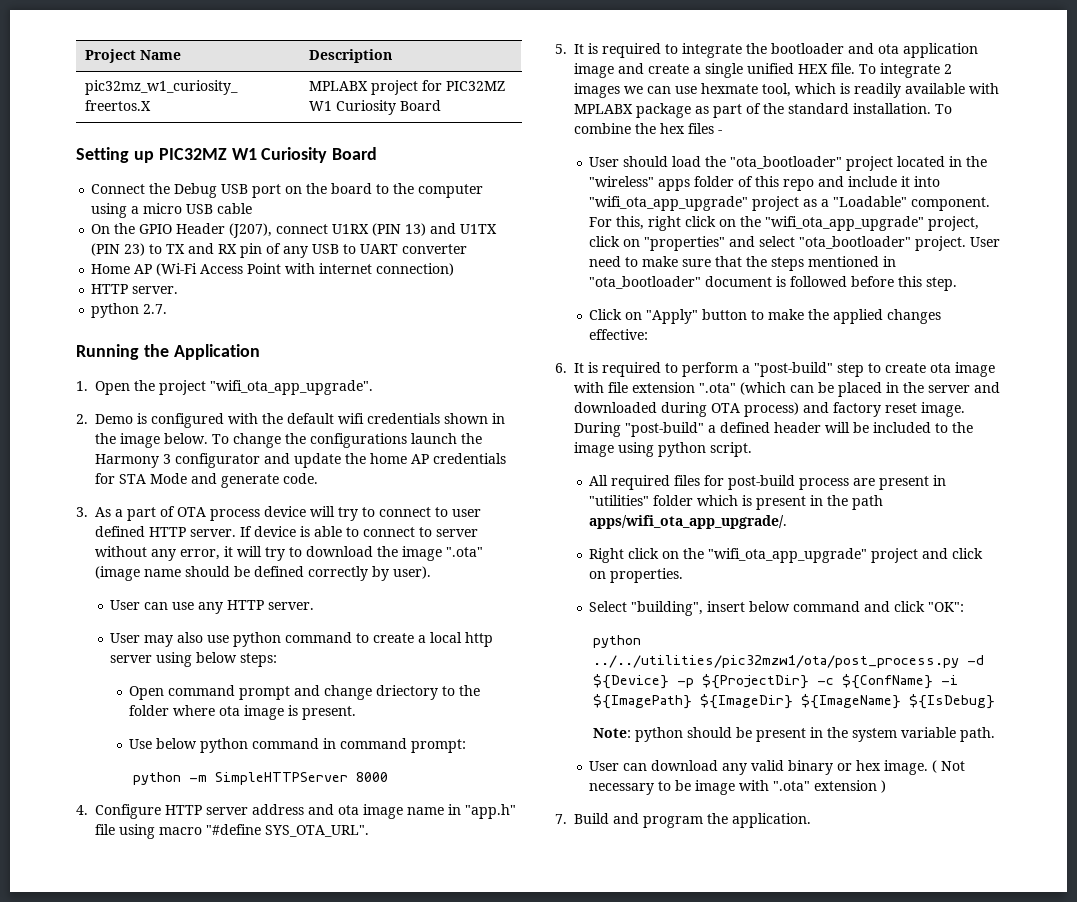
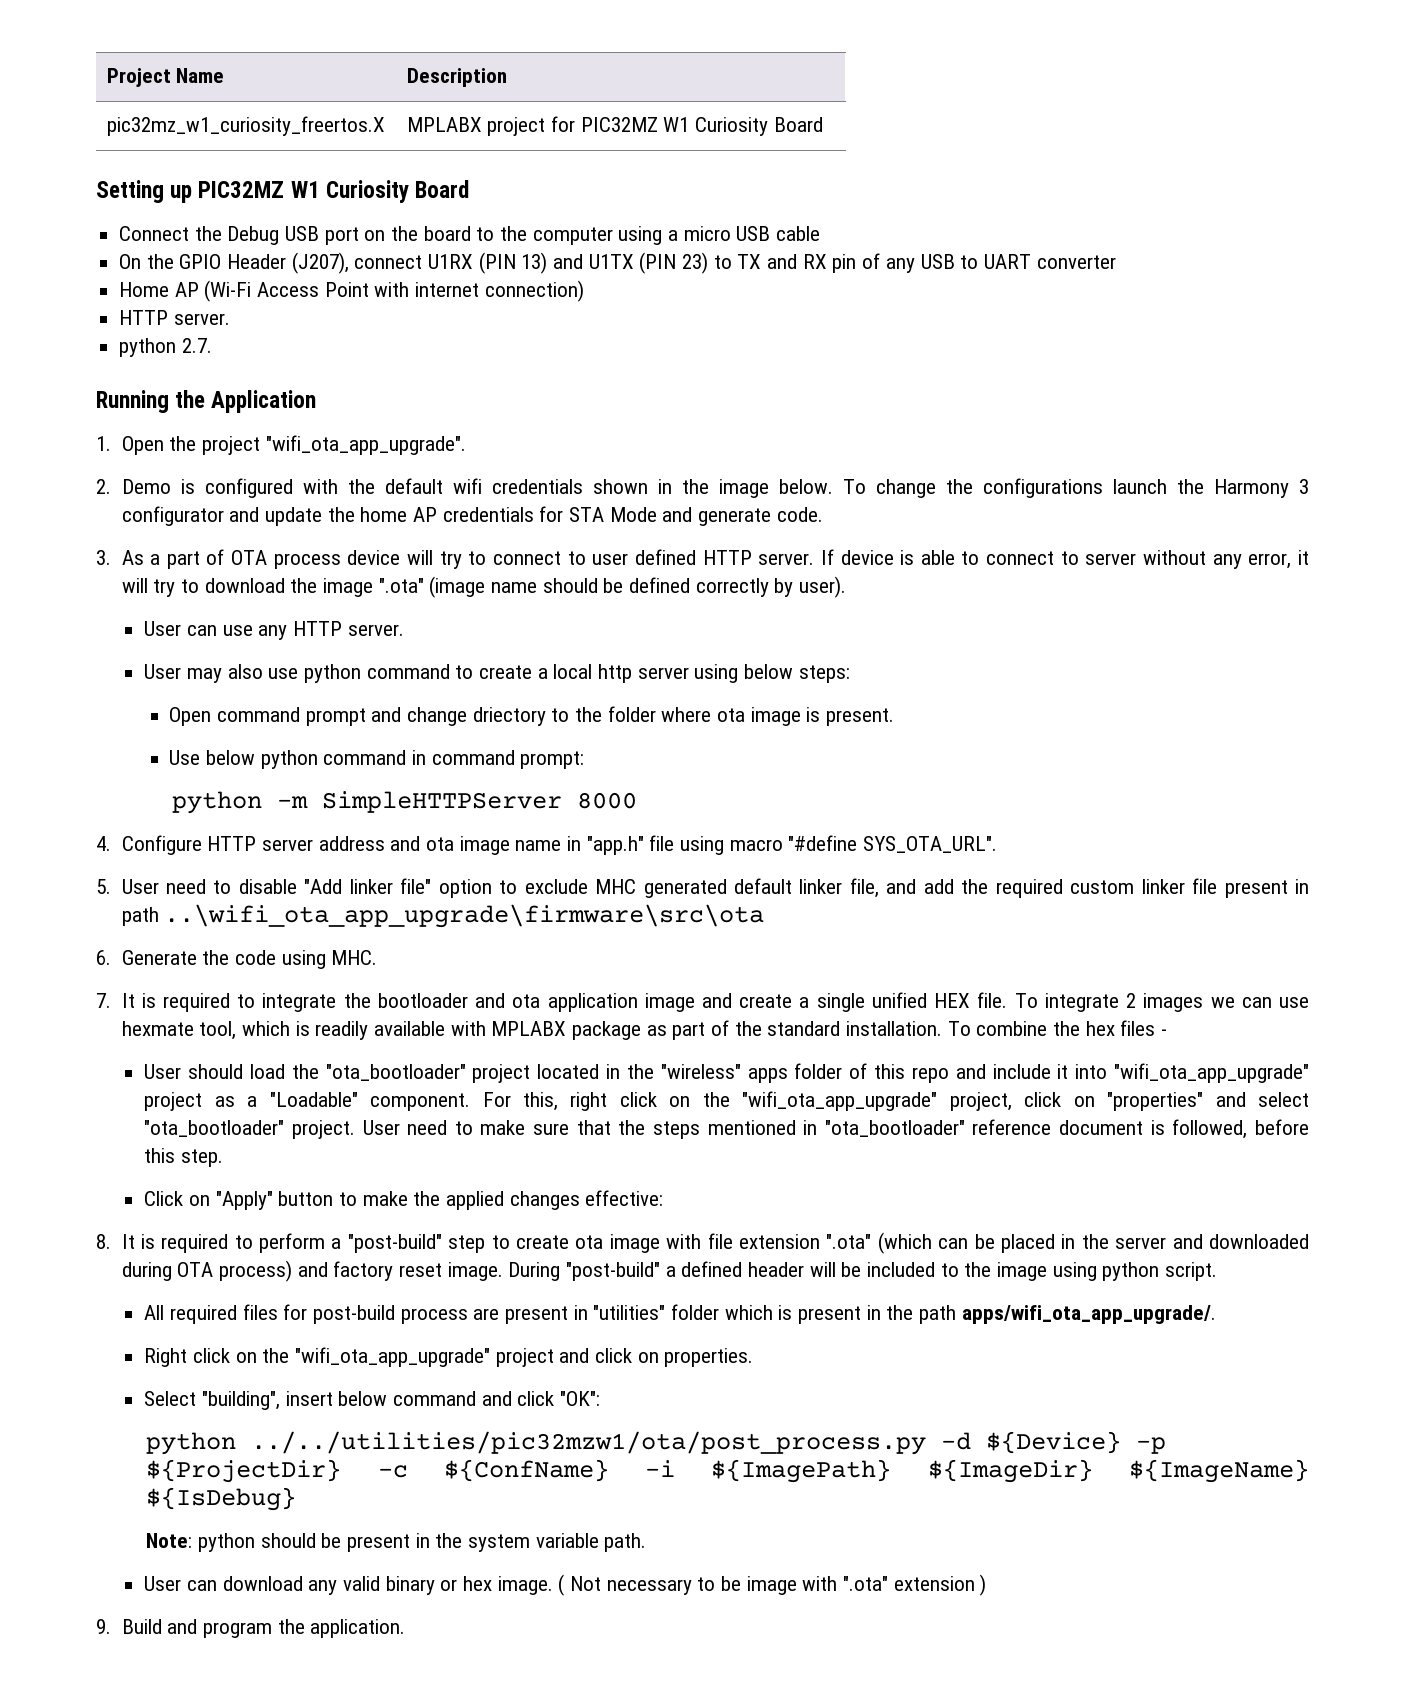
(567, 49) none -> [121,878,1309,898] [121,904,765,928] [96,950,378,969] [96,993,111,1008] User need to disable "Add linker file" option to exclude MHC generated default linker file, and add the required custom linker file present in path ..\wifi_ota_app_upgrade\firmware\src\ota // 6. Generate the code using MHC. // 7.
(702, 282) none -> [972,1119,1052,1135] reference
[790,276,848,287] followed -> [1172,1119,1248,1139] followed,
[555,363,567,373] 6. -> [96,1234,111,1249] 8.
[555,814,567,824] 7. -> [96,1619,111,1634] 9.

